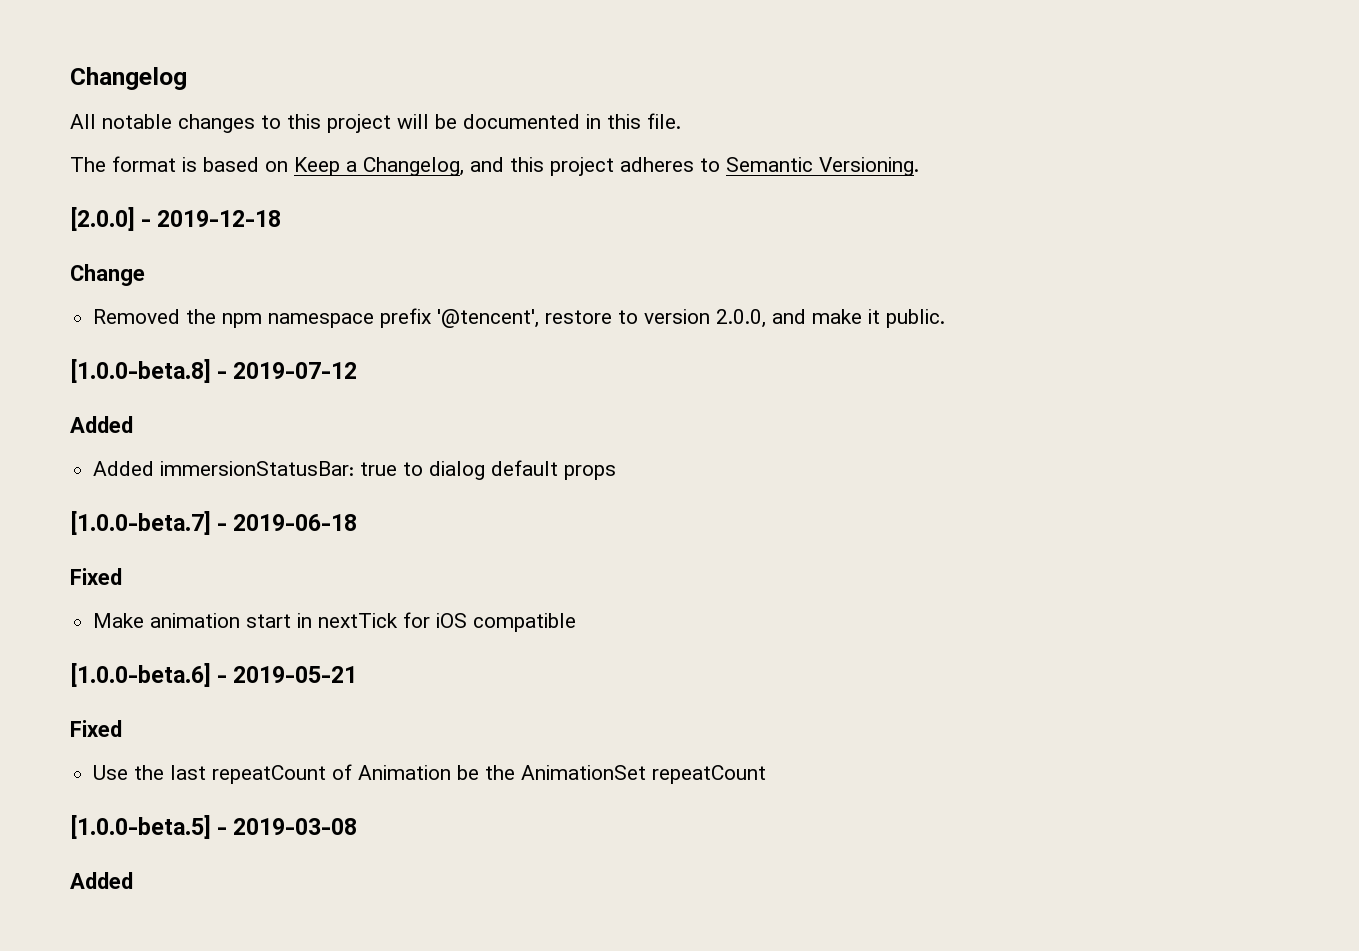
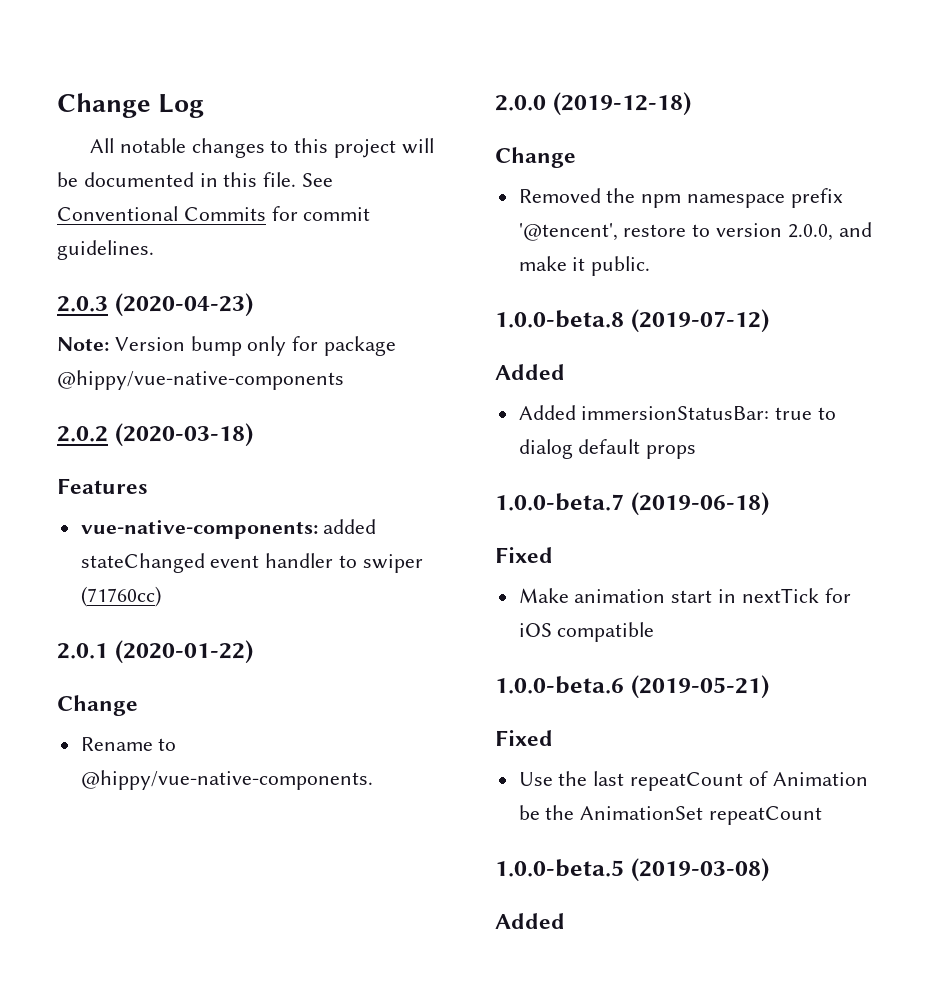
[70,67,187,90] Changelog -> [57,93,205,118] Change Log
[70,156,919,176] [70,207,282,231] // The format is based on Keep a Changelog, and this project adheres to Semantic Versioning. // [2.0.0] - 2019-12-18 -> [302,173,334,187] [57,206,371,221] [57,240,154,260] [57,293,253,317] [57,336,397,356] [57,370,344,390] [57,423,253,447] [57,478,148,494] [80,519,377,539] [80,553,423,573] [80,586,161,607] [57,640,253,664] [57,695,138,716] [80,737,177,751] [80,770,373,790] [495,92,691,116] See Conventional Commits for commit guidelines. // 2.0.3 (2020-04-23) // Note: Version bump only for package @hippy/vue-native-components // 2.0.2 (2020-03-18) // Features // vue-native-components: added stateChanged event handler to swiper (71760cc) // 2.0.1 (2020-01-22) // Change // Rename to @hippy/vue-native-components. // 2.0.0 (2019-12-18)
[70,359,358,383] [1.0.0-beta.8] - 2019-07-12 -> [495,309,769,333] 1.0.0-beta.8 (2019-07-12)
[70,511,358,535] [1.0.0-beta.7] - 2019-06-18 -> [495,492,769,516] 1.0.0-beta.7 (2019-06-18)
[70,663,358,687] [1.0.0-beta.6] - 2019-05-21 -> [495,675,769,699] 1.0.0-beta.6 (2019-05-21)
[70,815,358,839] [1.0.0-beta.5] - 2019-03-08 -> [495,858,769,882] 1.0.0-beta.5 (2019-03-08)

